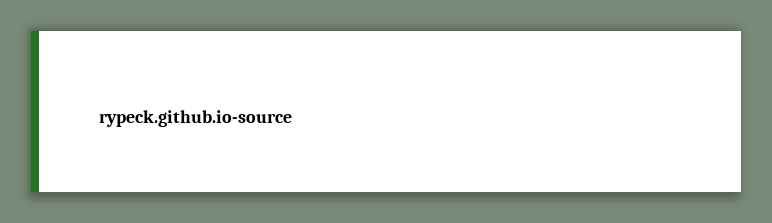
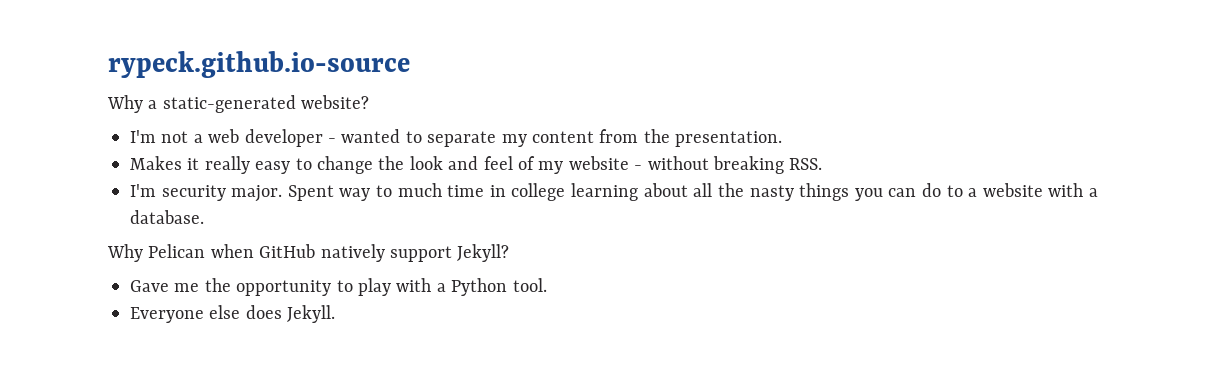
(292, 118) none -> [107,95,370,113] [130,129,783,147] [130,156,823,174] [130,183,1098,202] [130,210,204,224] [107,244,510,262] [130,278,547,296] [130,305,336,323] // Why a static-generated website? // I'm not a web developer - wanted to separate my content from the presentation. // Makes it really easy to change the look and feel of my website - without breaking RSS. // I'm security major. Spent way to much time in college learning about all the nasty things you can do to a website with a database. // Why Pelican when GitHub natively support Jekyll? // Gave me the opportunity to play with a Python tool. // Everyone else does Jekyll.

